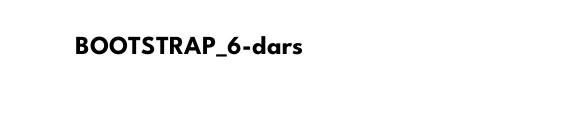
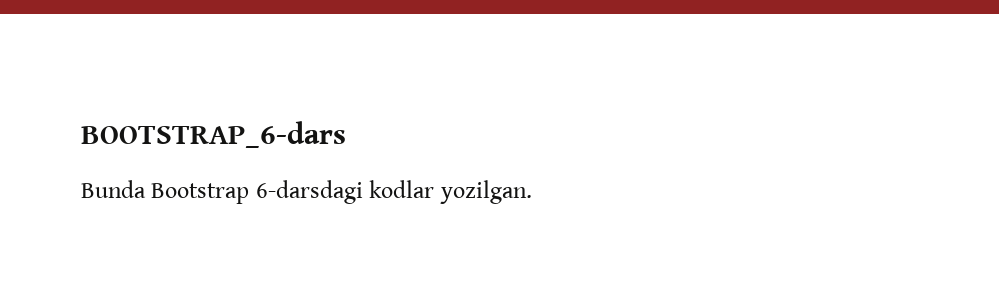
(303, 46) none -> [81,180,532,204] // Bunda Bootstrap 6-darsdagi kodlar yozilgan.

